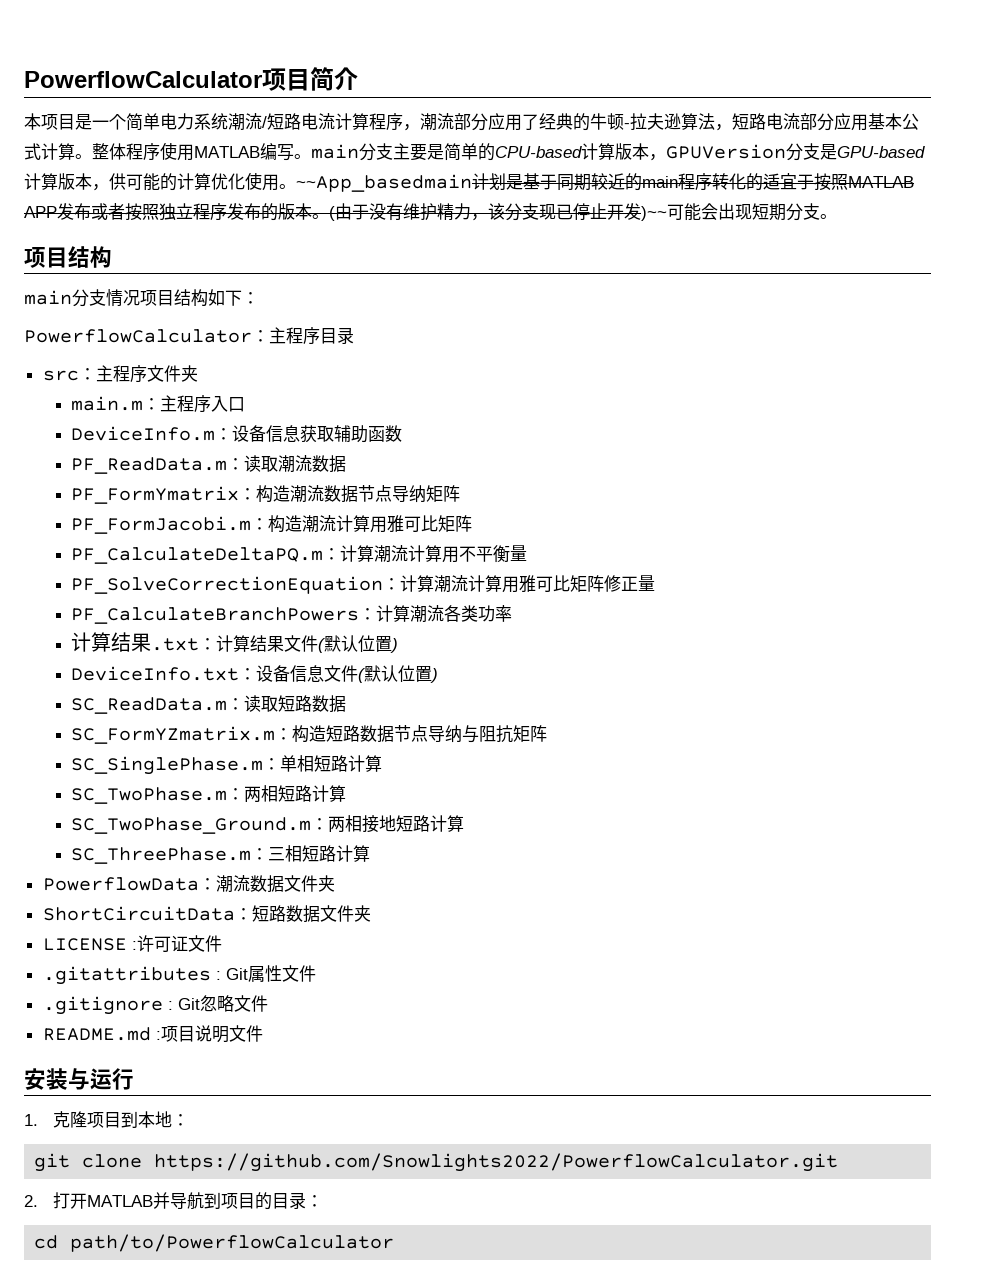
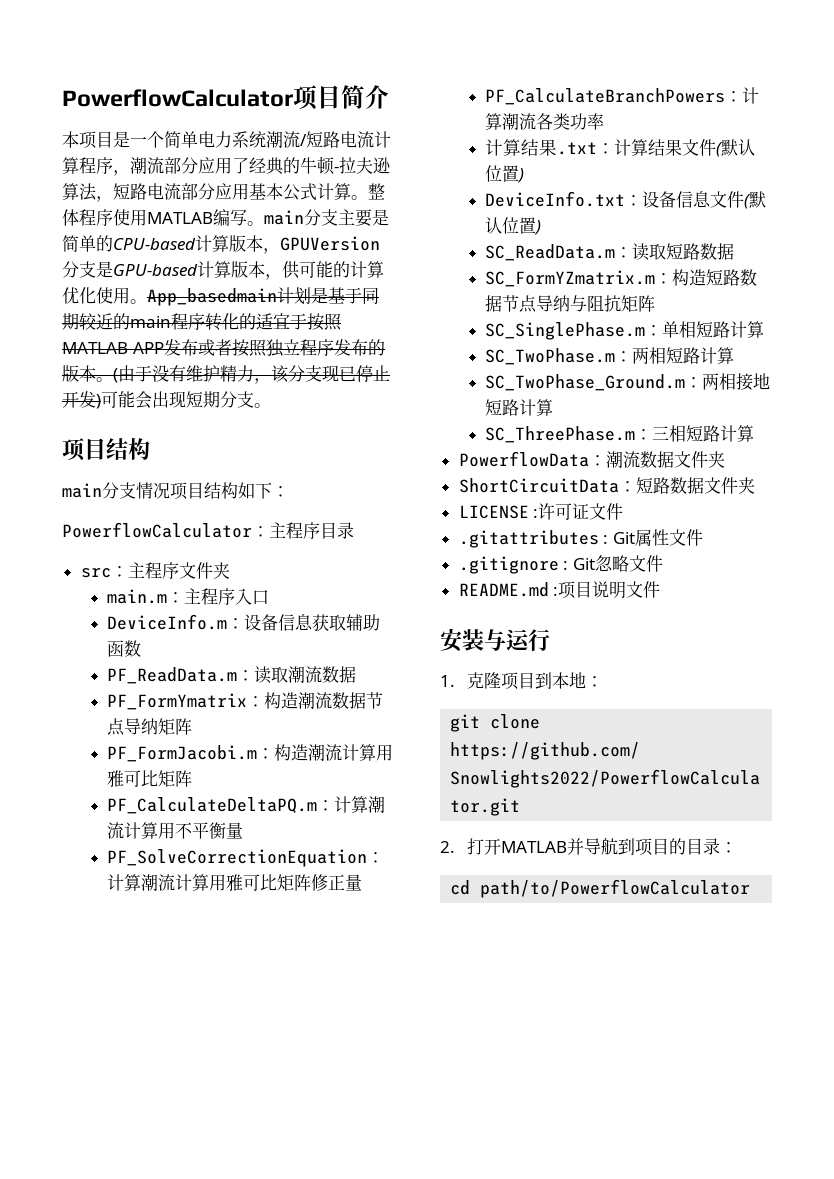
[296,174,472,192] ~~App_basedmain -> [147,288,277,306] App_basedmain
[641,206,667,221] )~~ -> [96,394,101,409] )

